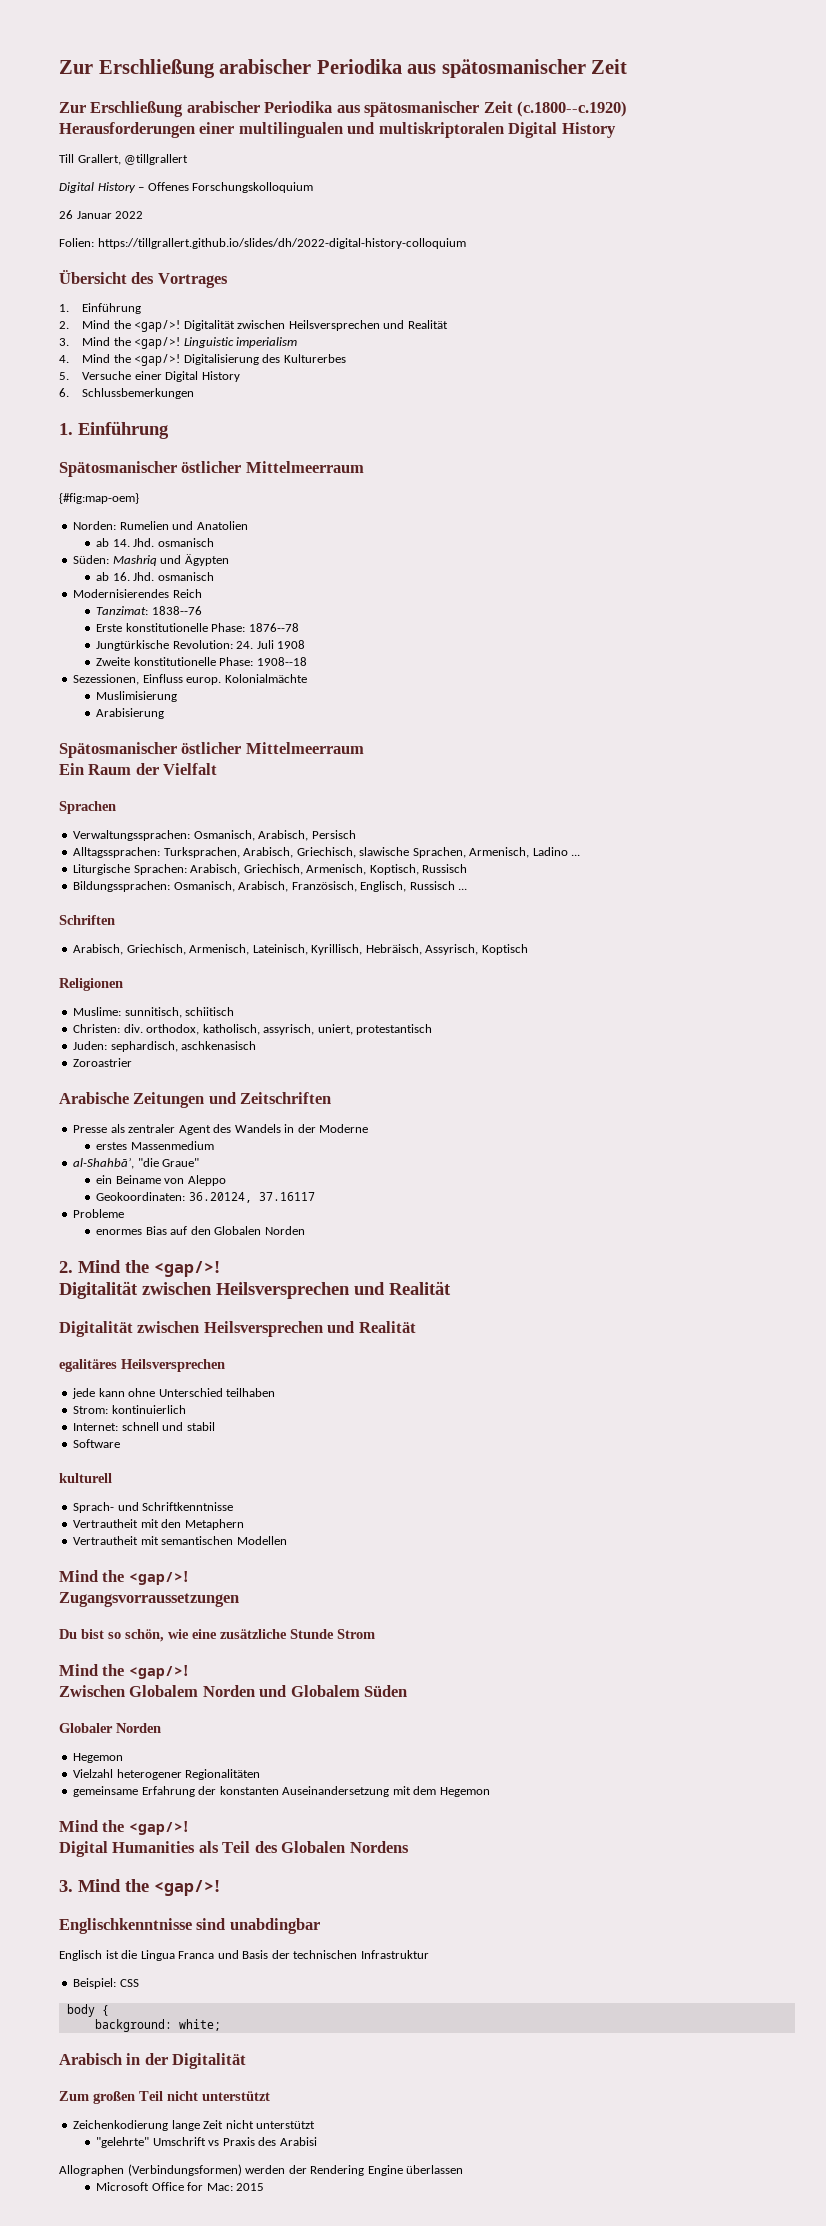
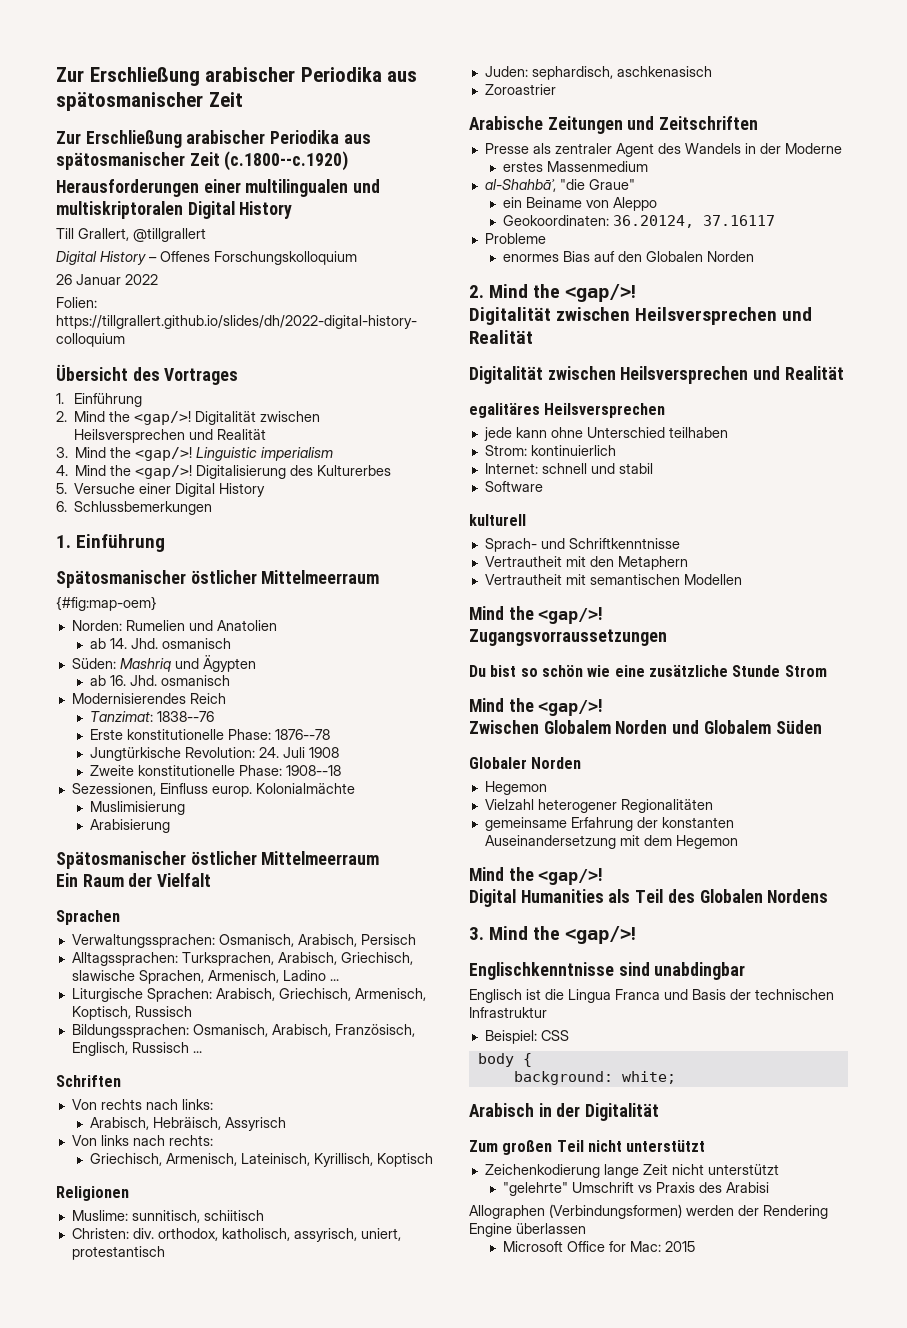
[73,944,124,955] Arabisch, -> [71,1099,213,1110] [89,1117,286,1131] [71,1135,213,1146] Von rechts nach links: // Arabisch, Hebräisch, Assyrisch // Von links nach rechts: //
[365,944,479,955] Hebräisch, Assyrisch, -> (373, 1160) none
[125,1629,164,1642] schön, -> [541,665,583,677] schön

